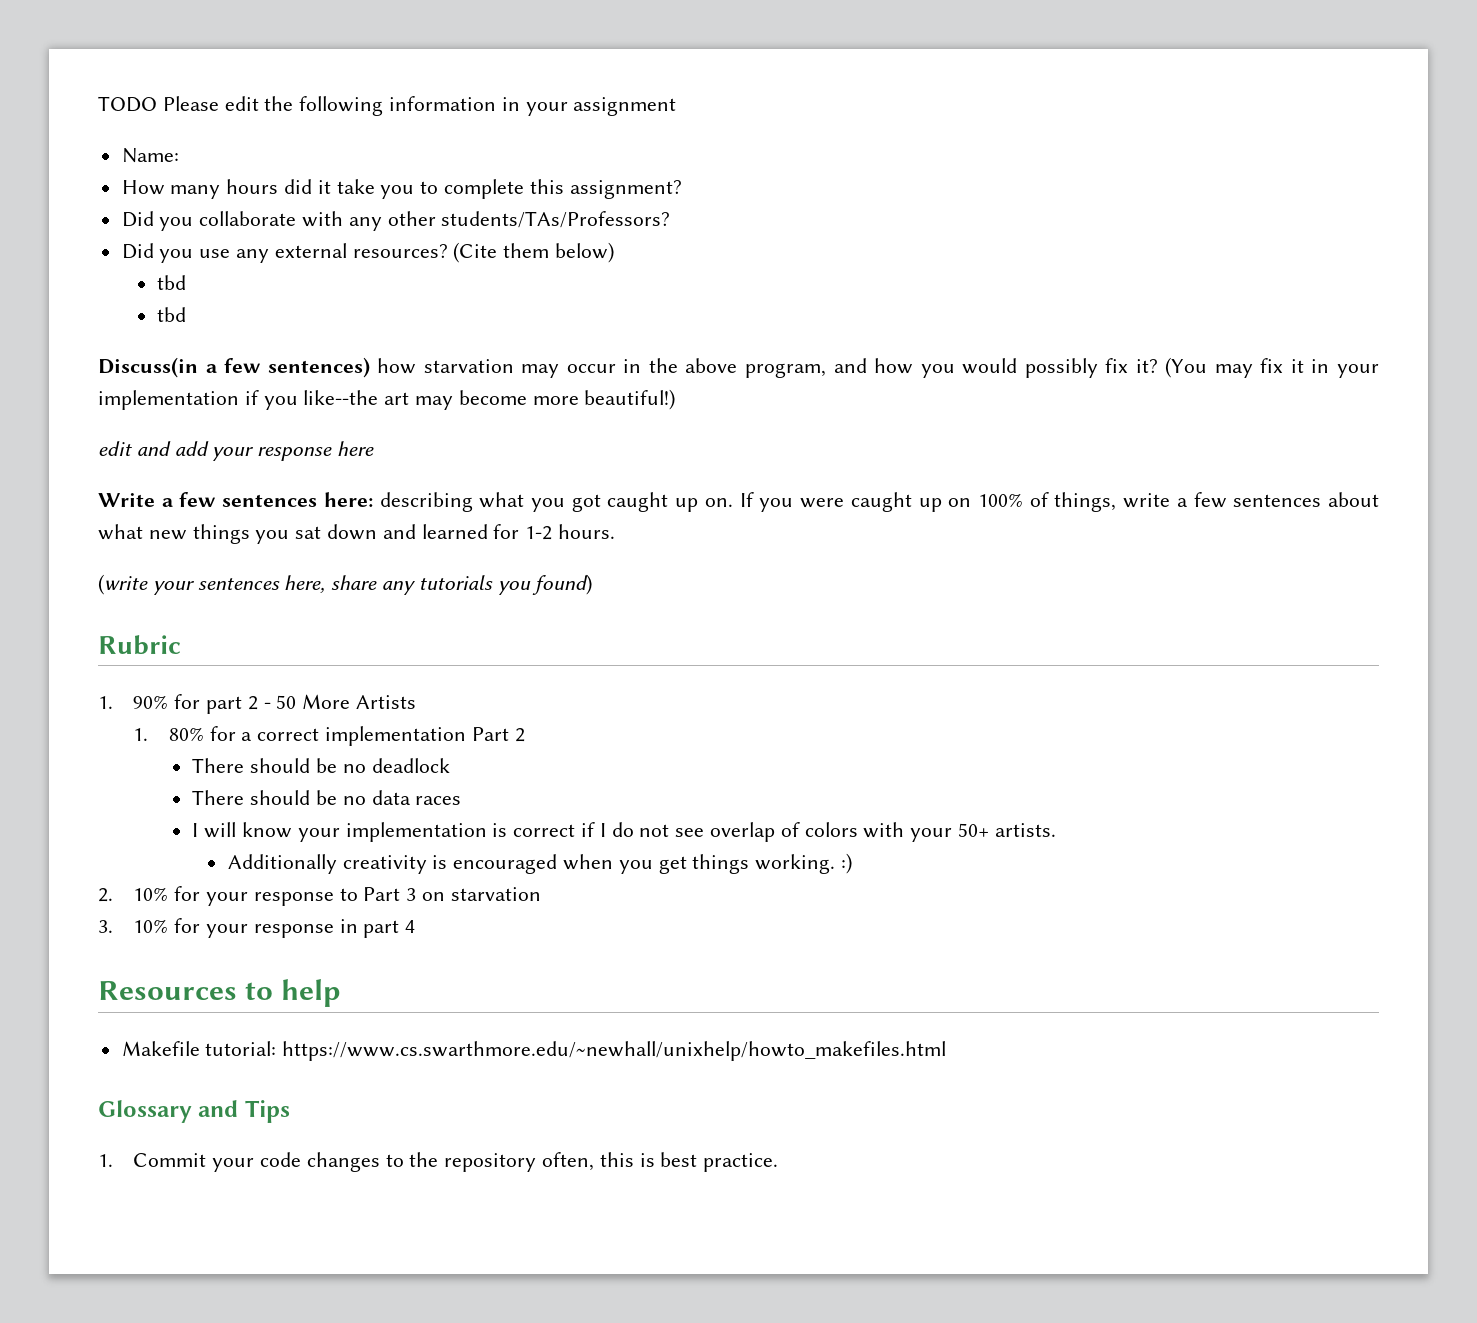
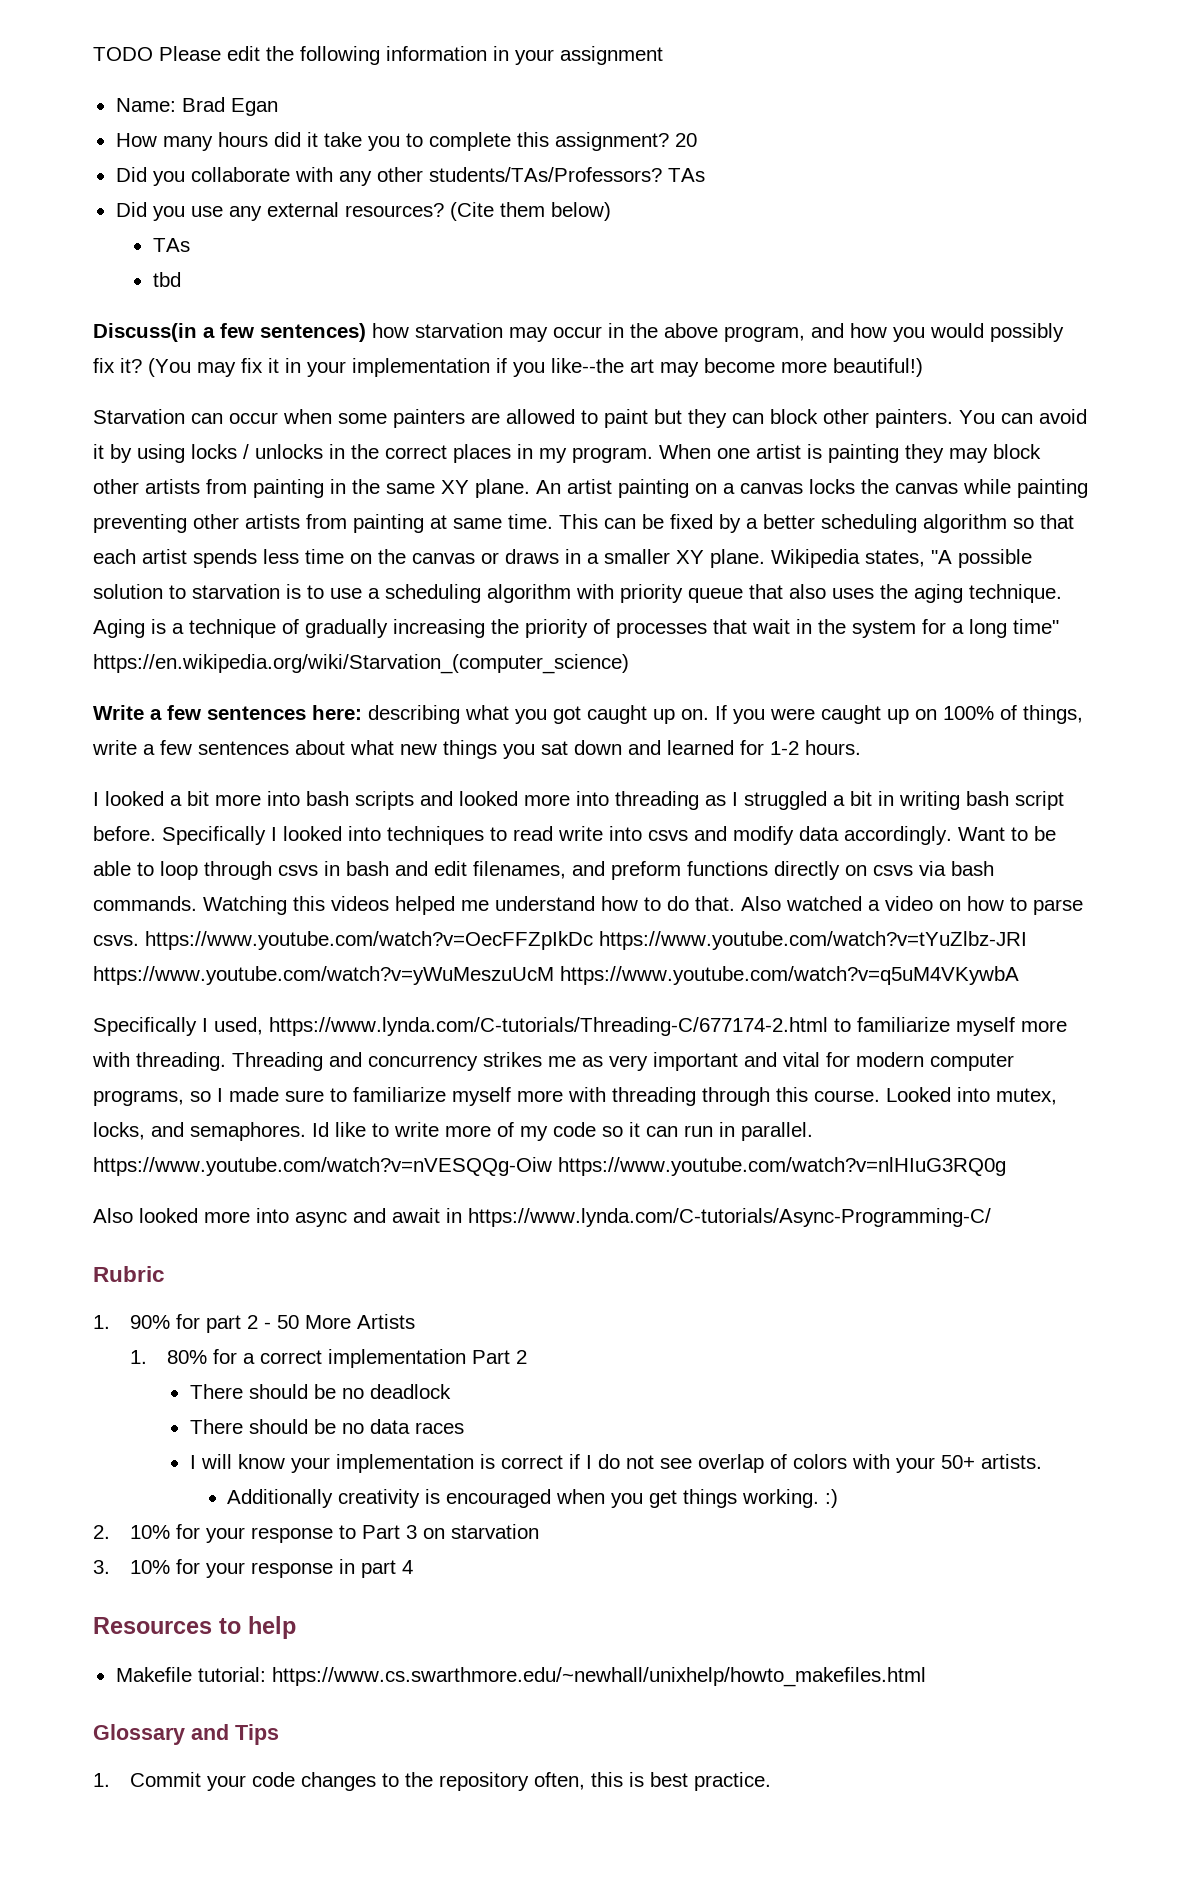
(179, 155) none -> [181,97,278,116] Brad Egan
(682, 189) none -> [674,133,697,147] 20
(671, 219) none -> [667,168,705,182] TAs
[157,275,187,290] tbd -> [152,238,190,252] TAs
[98,441,375,461] edit and add your response here -> [93,409,1087,428] [93,444,1041,463] [93,479,1088,498] [93,514,1074,533] [93,549,1032,568] [93,584,1062,603] [93,619,1059,638] [93,654,629,674] Starvation can occur when some painters are allowed to paint but they can block other painters. You can avoid it by using locks / unlocks in the correct places in my program. When one artist is painting they may block other artists from painting in the same XY plane. An artist painting on a canvas locks the canvas while painting preventing other artists from painting at same time. This can be fixed by a better scheduling algorithm so that each artist spends less time on the canvas or draws in a smaller XY plane. Wikipedia states, "A possible solution to starvation is to use a scheduling algorithm with priority queue that also uses the aging technique. Aging is a technique of gradually increasing the priority of processes that wait in the system for a long time" https://en.wikipedia.org/wiki/Starvation_(computer_science)
[98,574,593,595] (write your sentences here, share any tutorials you found) -> [93,791,1064,810] [93,826,1056,845] [93,861,994,880] [93,896,1083,915] [93,931,1027,950] [93,966,1019,985] [93,1017,1067,1036] [92,1052,1014,1071] [93,1087,1057,1106] [93,1122,813,1141] [93,1157,1006,1176] [93,1208,991,1227] I looked a bit more into bash scripts and looked more into threading as I struggled a bit in writing bash script before. Specifically I looked into techniques to read write into csvs and modify data accordingly. Want to be able to loop through csvs in bash and edit filenames, and preform functions directly on csvs via bash commands. Watching this videos helped me understand how to do that. Also watched a video on how to parse csvs. https://www.youtube.com/watch?v=OecFFZpIkDc https://www.youtube.com/watch?v=tYuZlbz-JRI https://www.youtube.com/watch?v=yWuMeszuUcM https://www.youtube.com/watch?v=q5uM4VKywbA // Specifically I used, https://www.lynda.com/C-tutorials/Threading-C/677174-2.html to familiarize myself more with threading. Threading and concurrency strikes me as very important and vital for modern computer programs, so I made sure to familiarize myself more with threading through this course. Looked into mutex, locks, and semaphores. Id like to write more of my code so it can run in parallel. https://www.youtube.com/watch?v=nVESQQg-Oiw https://www.youtube.com/watch?v=nlHIuG3RQ0g // Also looked more into async and await in https://www.lynda.com/C-tutorials/Async-Programming-C/

